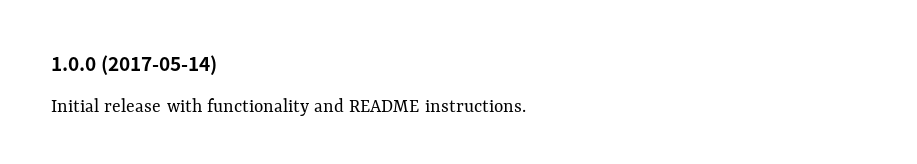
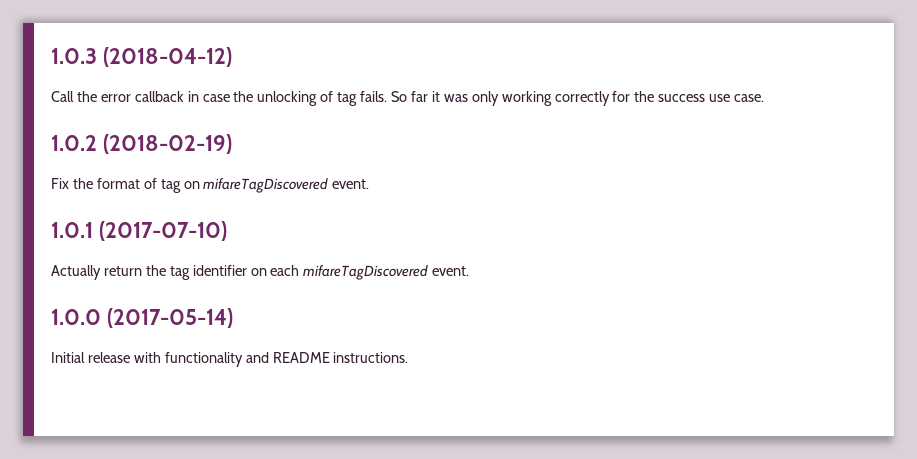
(51, 64) none -> [51,47,233,67] [51,91,765,106] [51,134,233,154] [51,178,370,193] [51,221,228,241] [51,265,470,280] 1.0.3 (2018-04-12) // Call the error callback in case the unlocking of tag fails. So far it was only working correctly for the success use case. // 1.0.2 (2018-02-19) // Fix the format of tag on mifareTagDiscovered event. // 1.0.1 (2017-07-10) // Actually return the tag identifier on each mifareTagDiscovered event. //

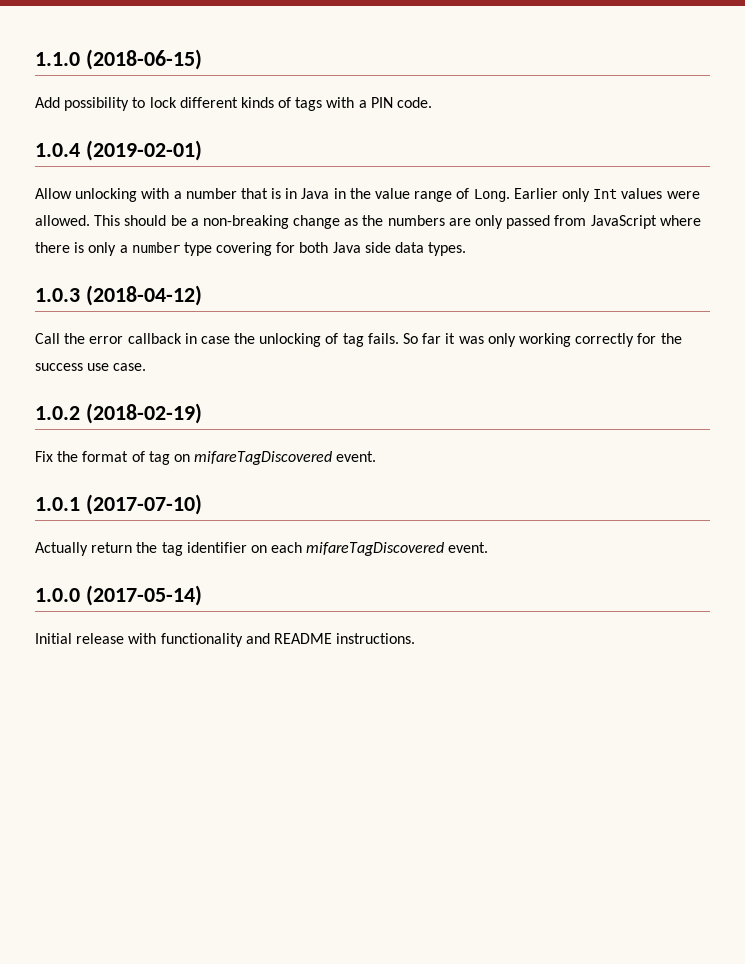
(51, 56) none -> [35,49,202,70] [35,97,433,111] [35,140,202,161] [35,188,700,202] [35,215,701,229] [35,242,467,256] 1.1.0 (2018-06-15) // Add possibility to lock different kinds of tags with a PIN code. // 1.0.4 (2019-02-01) // Allow unlocking with a number that is in Java in the value range of Long. Earlier only Int values were allowed. This should be a non-breaking change as the numbers are only passed from JavaScript where there is only a number type covering for both Java side data types. //

